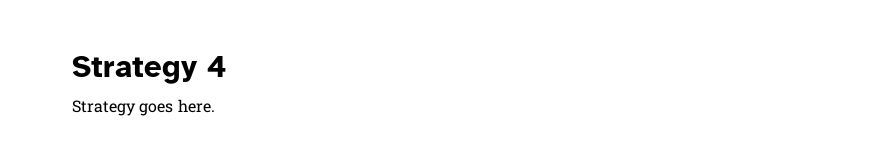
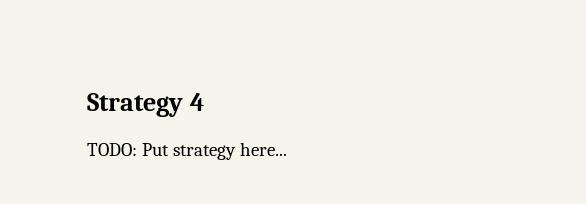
[72,99,215,116] Strategy goes here. -> [87,142,288,160] TODO: Put strategy here...

